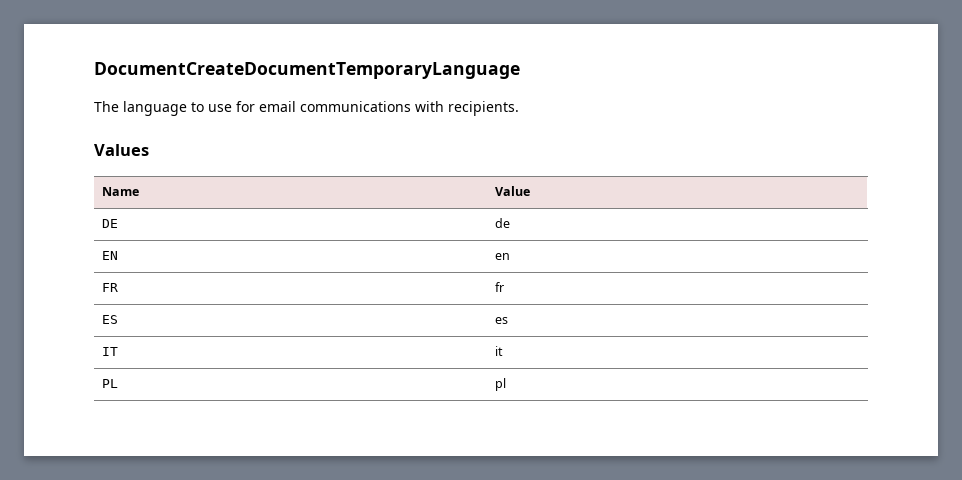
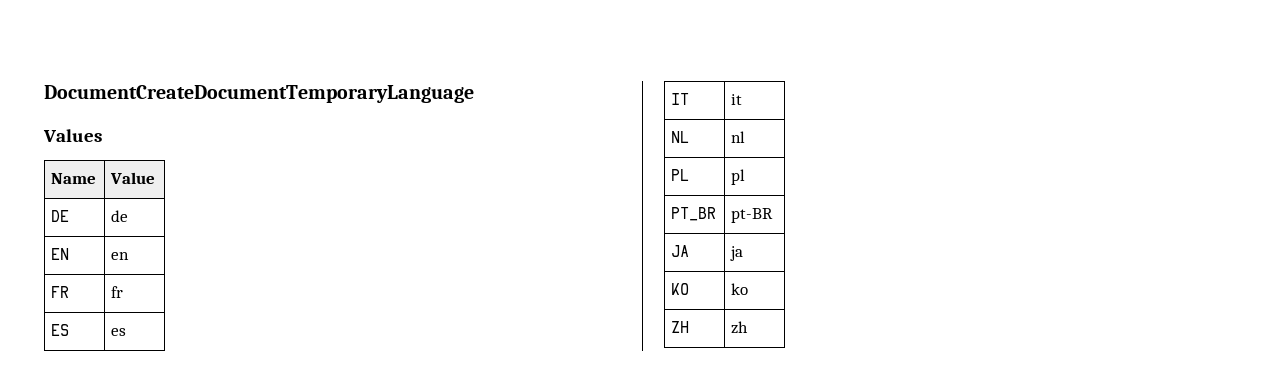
[94,101,519,116] // The language to use for email communications with recipients. -> (474, 94) none
(503, 351) none -> [671,131,690,143] [731,131,746,143] // NL | nl
(506, 384) none -> [671,207,717,221] [731,208,774,223] [671,245,690,257] [730,246,744,261] [671,283,690,295] [731,283,749,295] [671,321,690,333] [731,321,749,334] // PT_BR | pt-BR // JA | ja // KO | ko // ZH | zh

